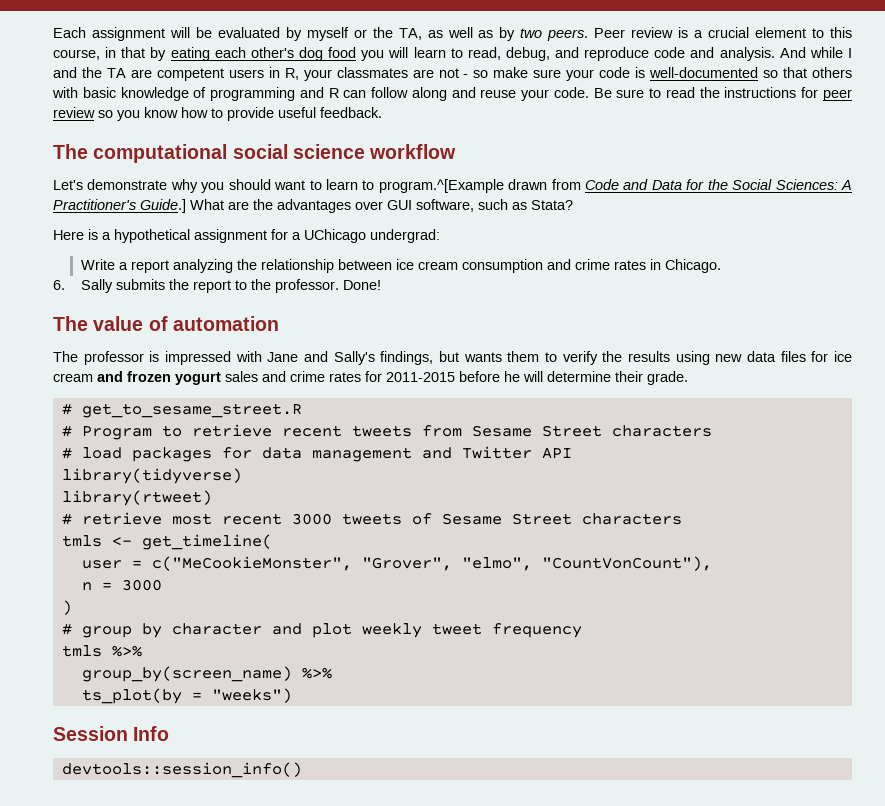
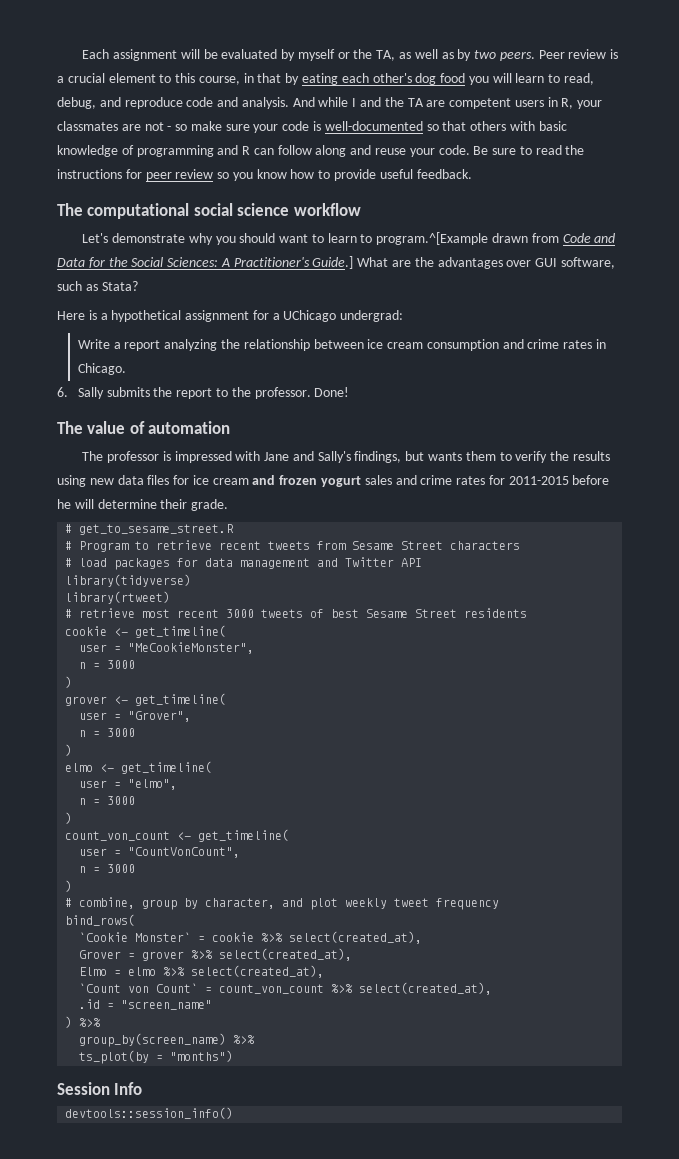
[441,513,682,525] [61,534,272,550] [81,556,712,571] Sesame Street characters // tmls <- get_timeline( // user = c("MeCookieMonster", "Grover", "elmo", "CountVonCount"), -> [331,608,528,618] [65,625,227,638] [79,642,255,654] [79,660,136,669] [65,676,73,688] [65,693,227,706] [79,711,192,722] [79,728,136,737] [65,744,73,756] [65,761,213,774] [79,779,178,790] [79,796,136,805] [65,812,73,824] [65,829,290,842] [79,847,241,858] best Sesame Street residents // cookie <- get_timeline( // user = "MeCookieMonster", // n = 3000 // ) // grover <- get_timeline( // user = "Grover", // n = 3000 // ) // elmo <- get_timeline( // user = "elmo", // n = 3000 // ) // count_von_count <- get_timeline( // user = "CountVonCount",
(72, 629) none -> [79,897,136,909] combine,
[171,623,262,635] character -> [205,898,276,909] character,
[61,645,102,657] tmls -> [65,914,136,926] [79,931,423,944] [79,948,353,961] [79,965,325,978] [79,982,493,995] [79,999,213,1010] [65,1016,73,1028] bind_rows( // `Cookie Monster` = cookie %>% select(created_at), // Grover = grover %>% select(created_at), // Elmo = elmo %>% select(created_at), // `Count von Count` = count_von_count %>% select(created_at), // .id = "screen_name" // )
[211,688,292,703] "weeks") -> [170,1050,234,1062] "months")

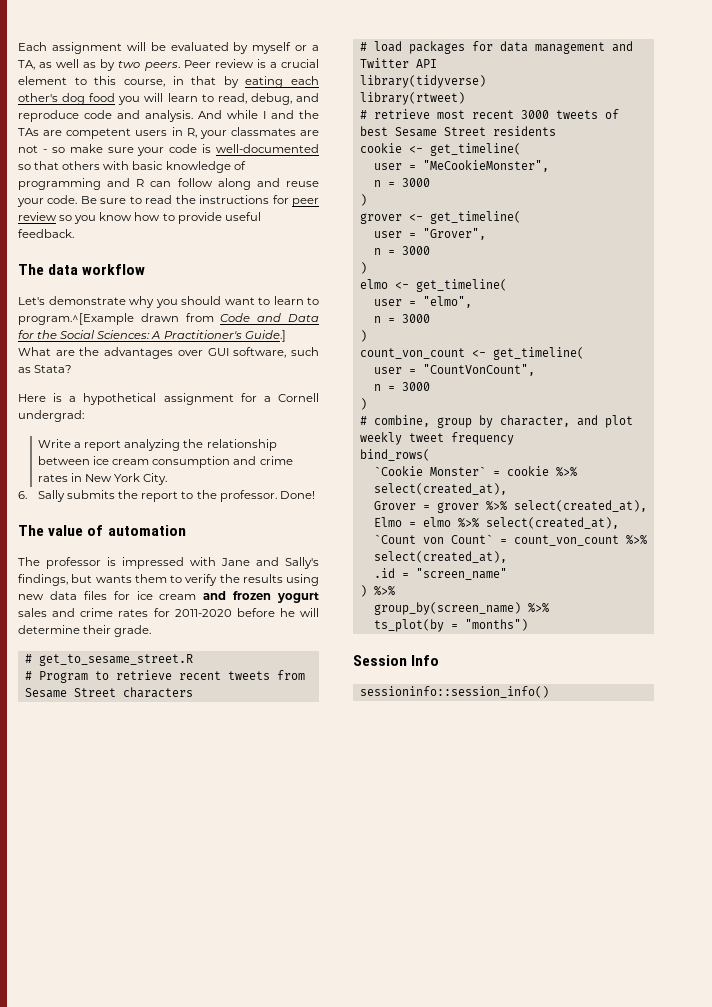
[353,49,373,59] the -> [312,45,319,51] a
[407,98,424,107] TA -> [18,128,39,136] TAs
[87,203,290,219] computational social science -> [48,264,79,275] data
[283,310,337,322] UChicago -> [278,393,319,402] Cornell
[77,363,126,375] Chicago. -> [85,473,168,485] New York City.
[508,476,569,485] 2011-2015 -> [174,609,232,617] 2011-2020
[65,1107,234,1119] devtools::session_info() -> [359,686,549,698] sessioninfo::session_info()

